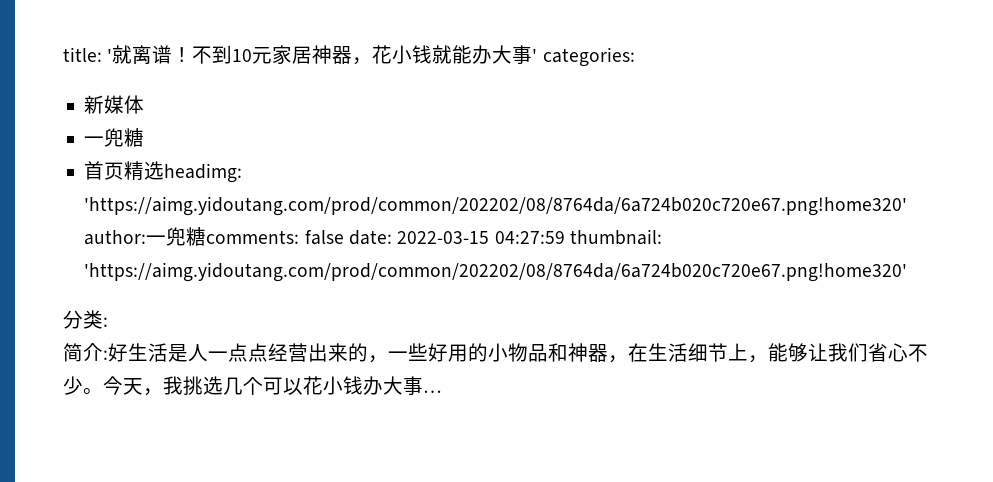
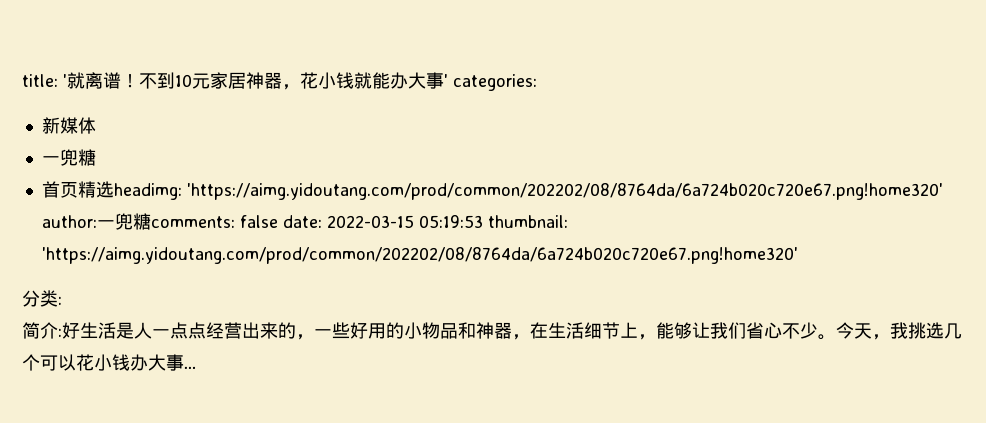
[494,231,565,244] 04:27:59 -> [418,215,483,228] 05:19:53

